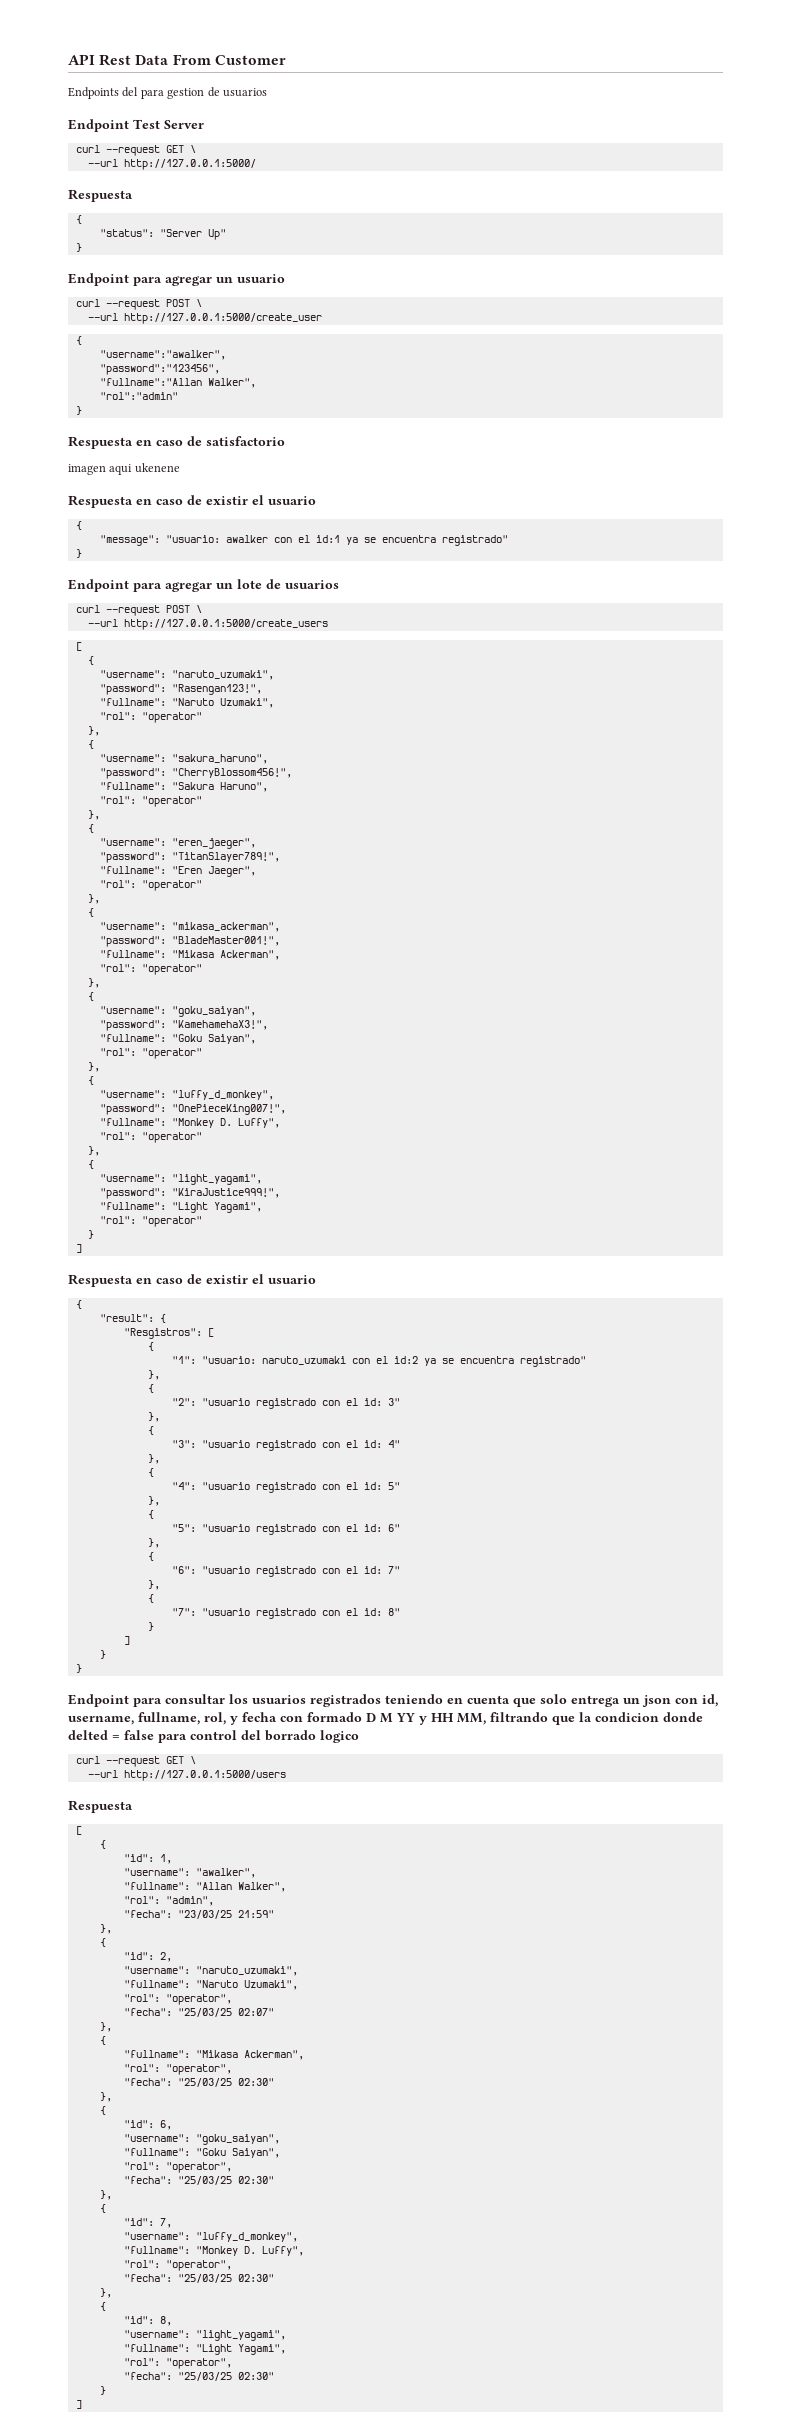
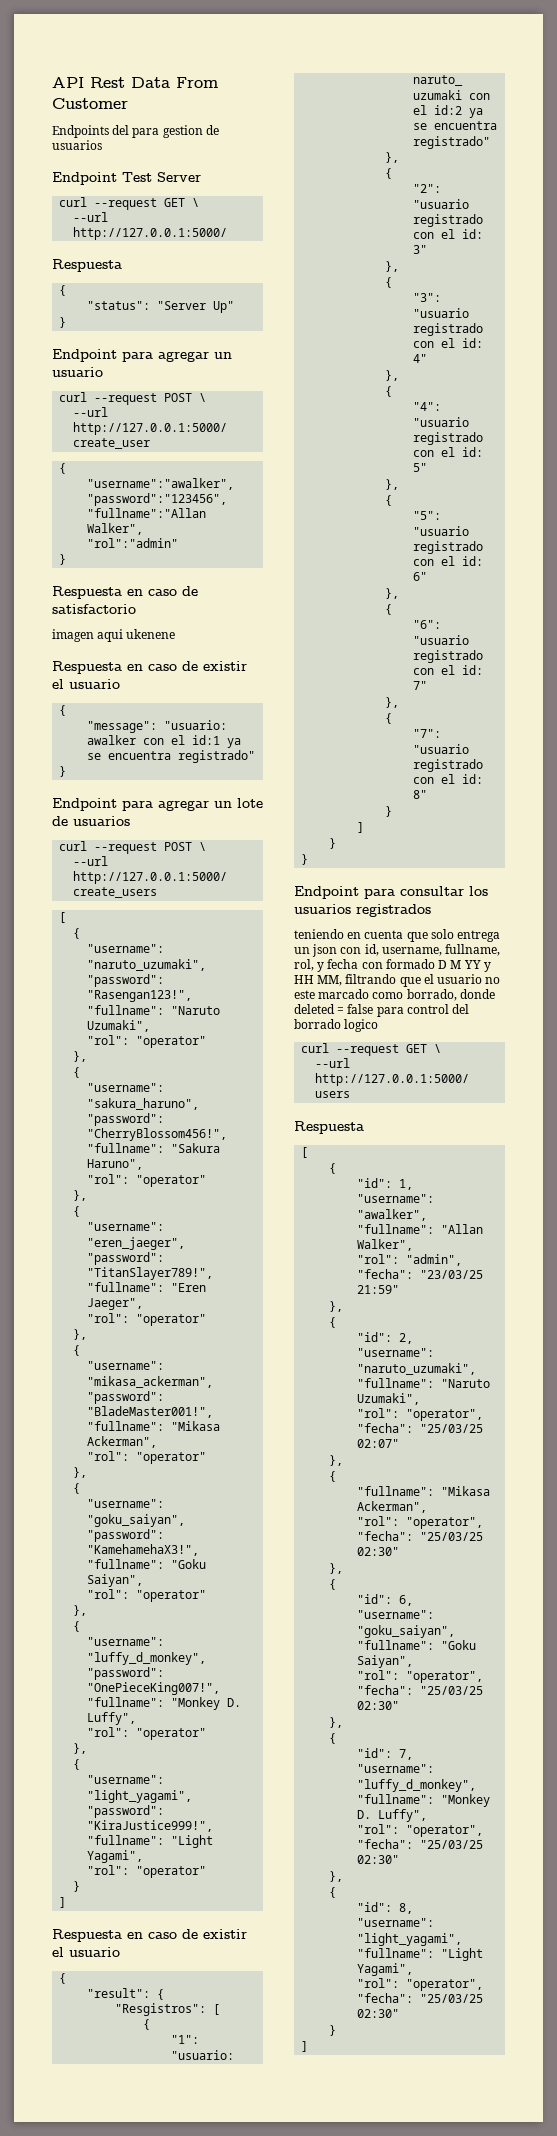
(381, 1700) none -> (431, 910) //
[579,1712,703,1722] [68,1730,108,1740] la condicion donde delted -> [423,974,501,984] [294,989,495,1001] [294,1004,335,1014] el usuario no este marcado como borrado, donde deleted

